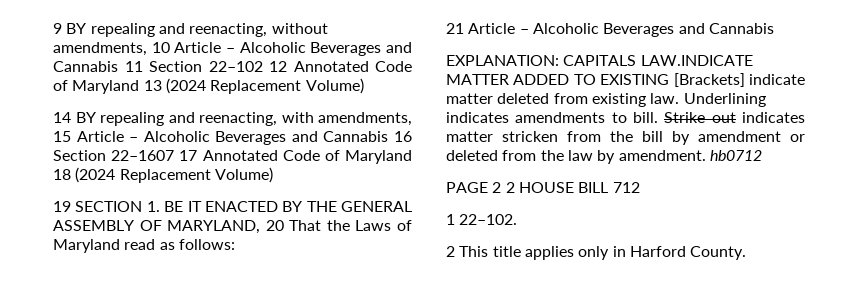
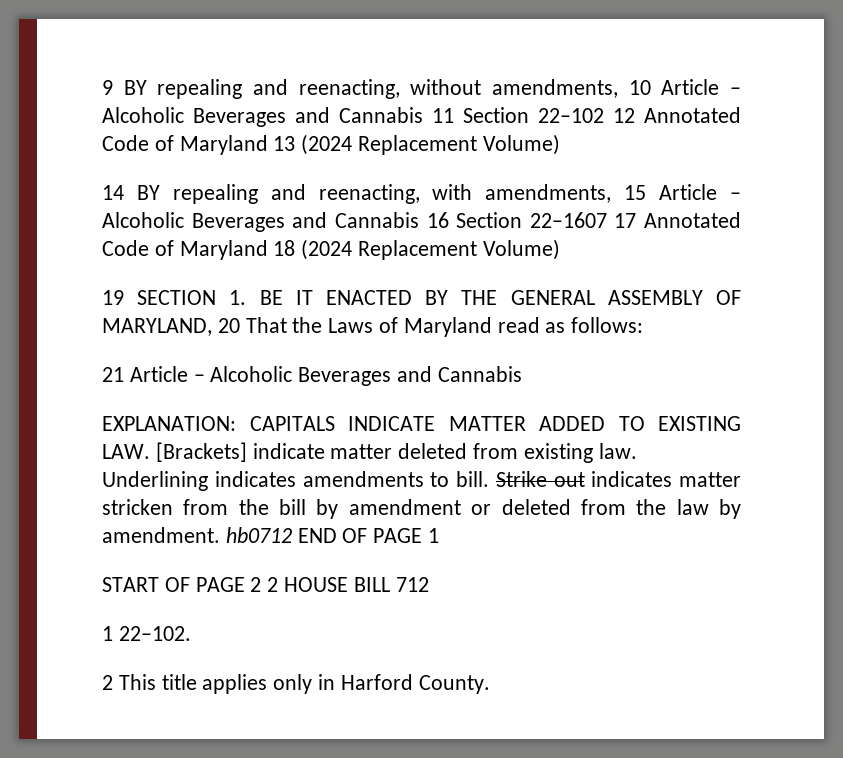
[640,55,753,66] LAW.INDICATE -> [348,416,435,431] INDICATE
(670, 79) none -> [102,444,150,459] LAW.
(762, 155) // -> [297,528,440,543] [102,577,190,592] END OF PAGE 1 // START OF

